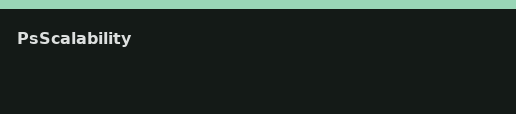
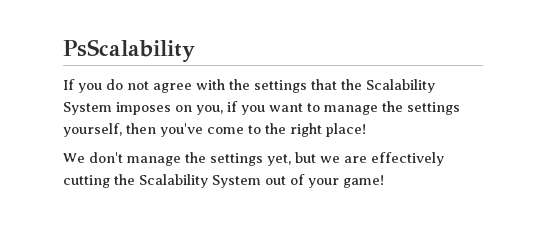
(132, 39) none -> [63,79,435,93] [63,101,460,115] [63,123,366,137] [63,152,444,166] [63,174,384,188] // If you do not agree with the settings that the Scalability System imposes on you, if you want to manage the settings yourself, then you've come to the right place! // We don't manage the settings yet, but we are effectively cutting the Scalability System out of your game!

